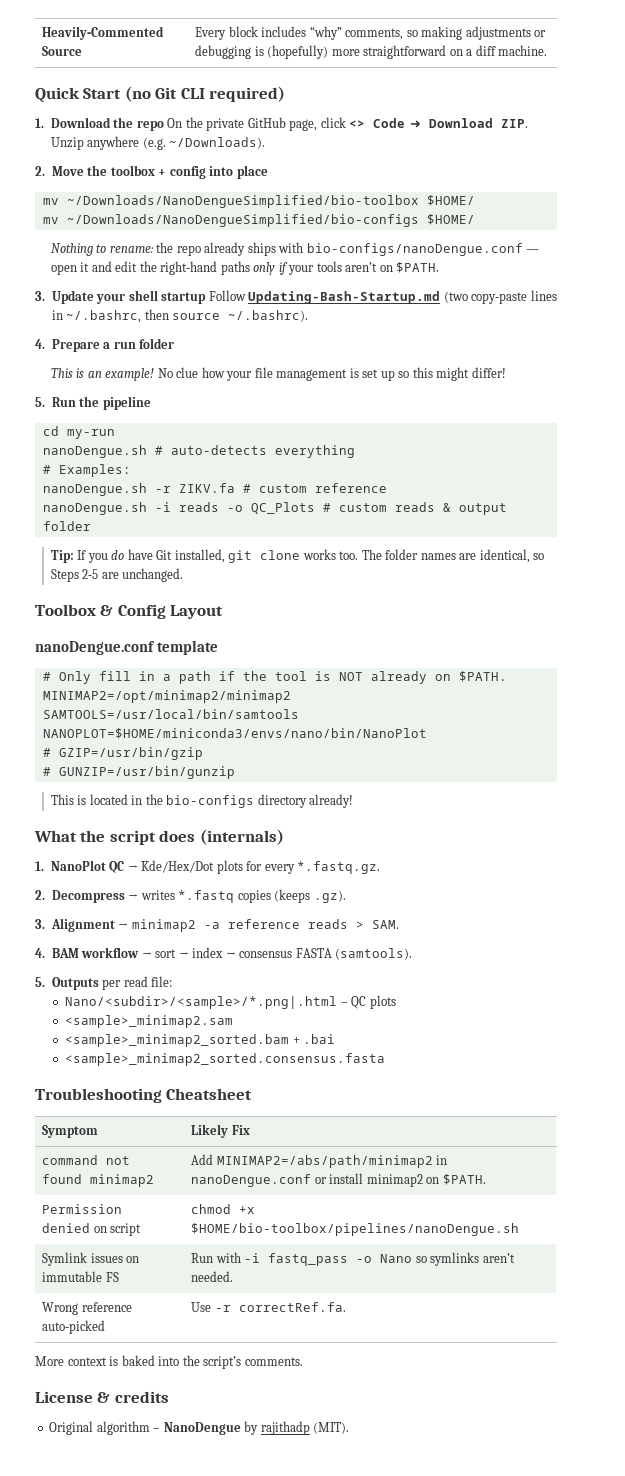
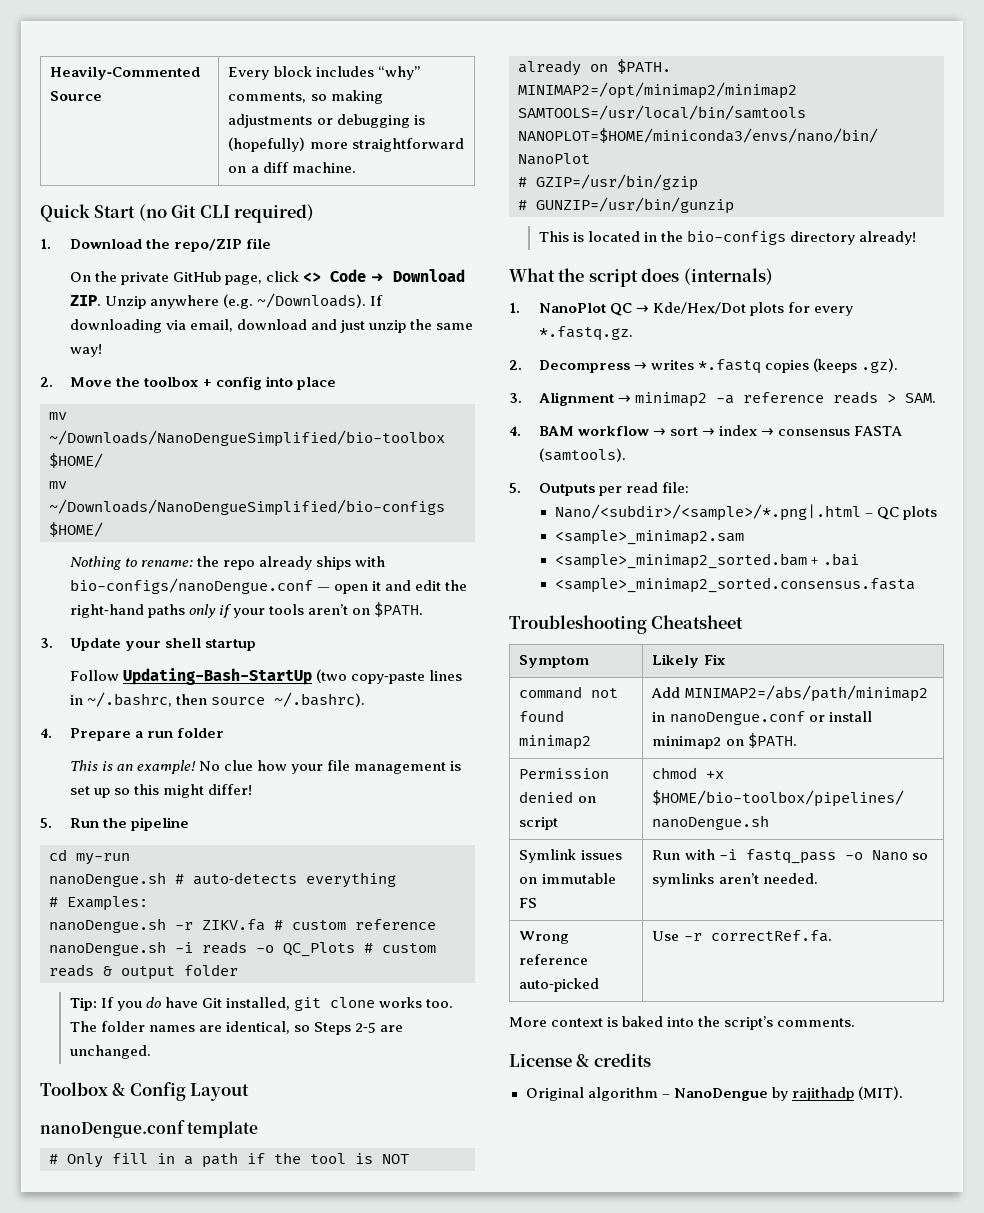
[136,121,164,131] repo -> [173,238,271,252] repo/ZIP file //
(266, 143) none -> [369,295,383,306] [69,319,473,333] [69,344,102,357] If downloading via email, download and just unzip the same way!
[208,290,441,304] Follow Updating-Bash-Startup.md -> [69,668,312,685] // Follow Updating-Bash-StartUp

